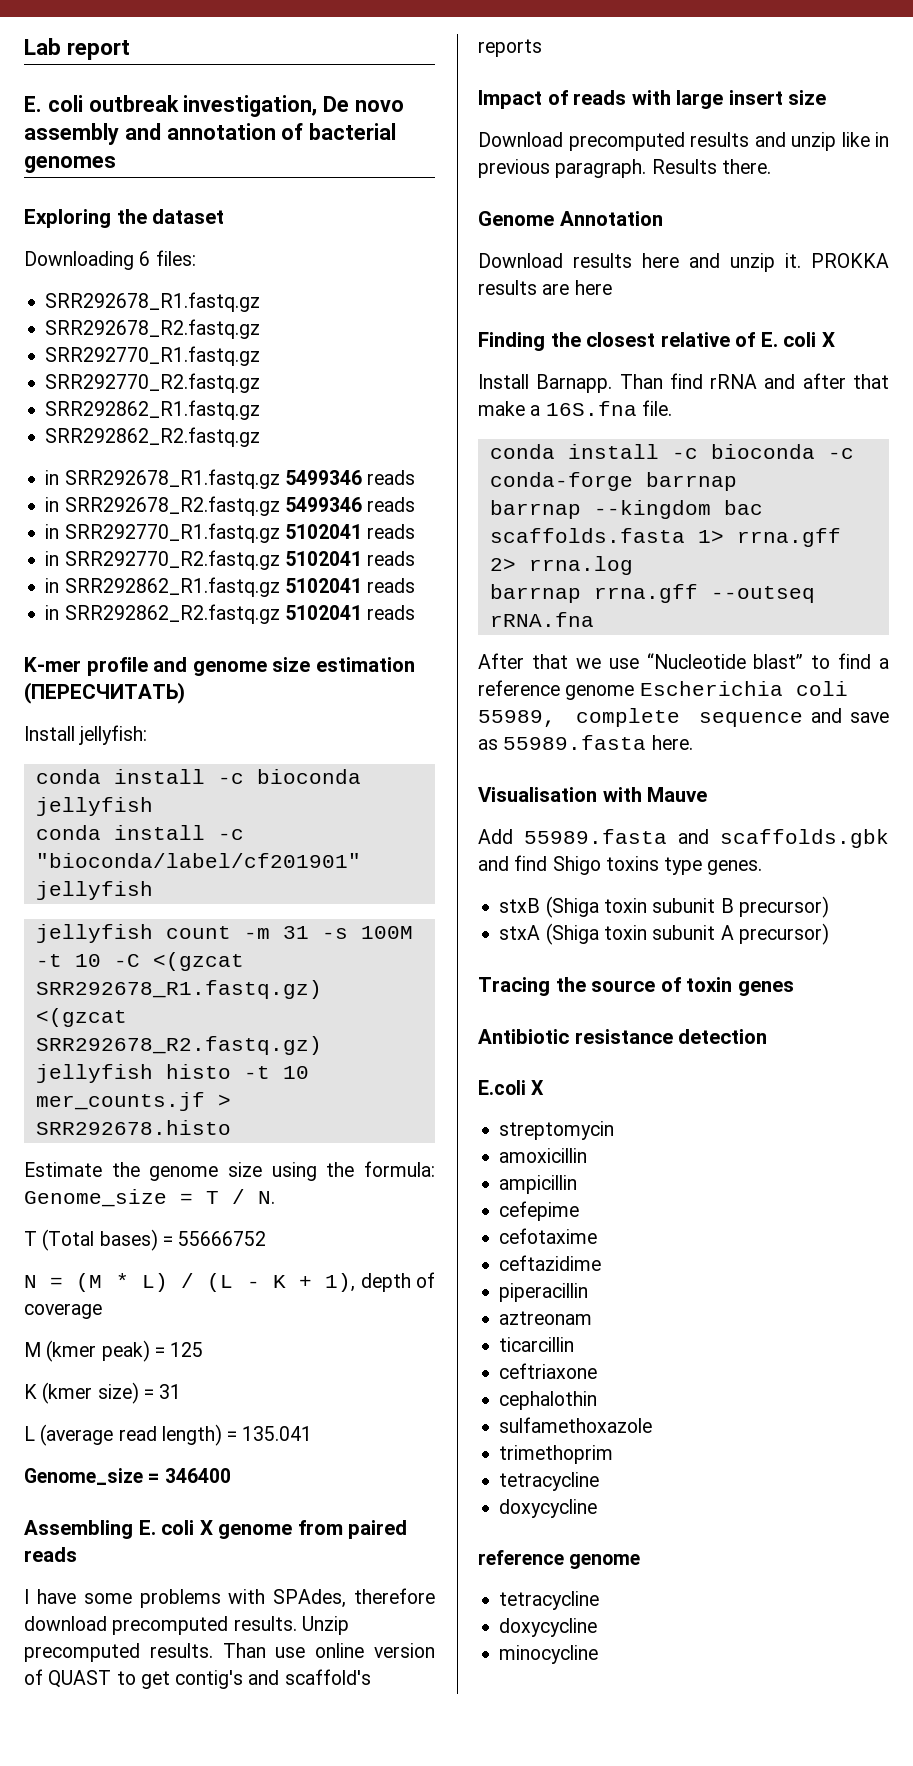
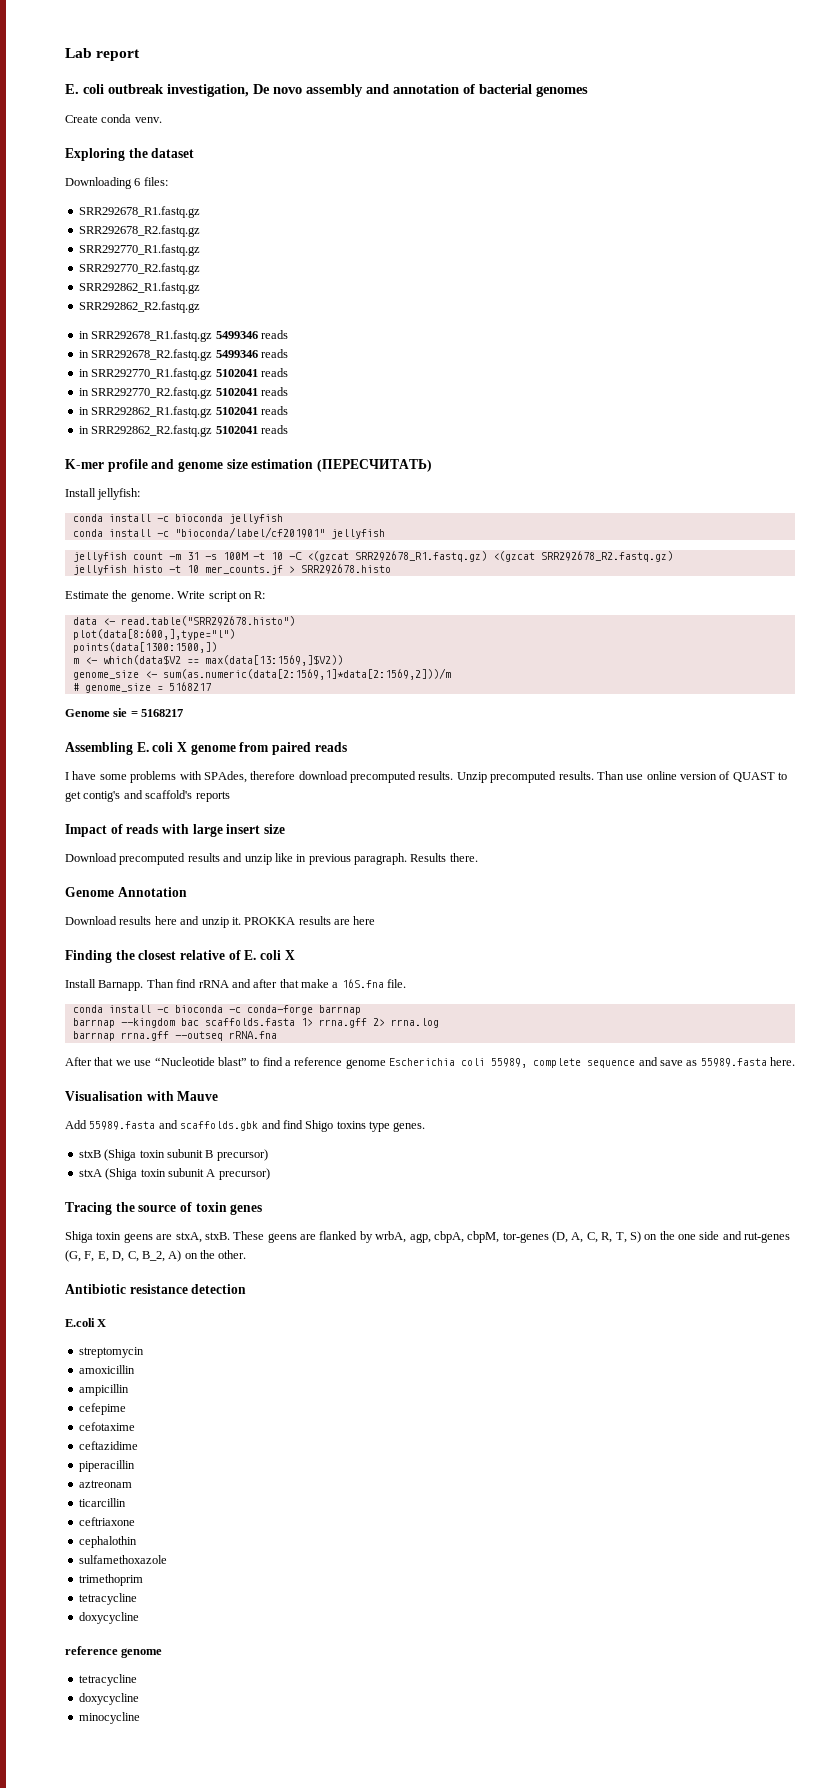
(116, 164) none -> [65,114,162,123] // Create conda venv.
[149,1161,435,1181] [24,1189,275,1207] [24,1229,267,1251] [24,1272,436,1292] [24,1303,102,1319] [24,1340,204,1362] [24,1382,182,1404] [24,1424,313,1446] [24,1468,231,1485] genome size using the formula: Genome_size = T / N. // T (Total bases) = 55666752 // N = (M * L) / (L - K + 1), depth of coverage // M (kmer peak) = 125 // K (kmer size) = 31 // L (average read length) = 135.041 // Genome_size = 346400 -> [130,591,266,602] [72,616,295,626] [72,629,235,640] [72,642,217,653] [72,655,343,666] [72,668,451,680] [72,682,211,693] [65,708,184,717] genome. Write script on R: // data <- read.table("SRR292678.histo") // plot(data[8:600,],type="l") // points(data[1300:1500,]) // m <- which(data$V2 == max(data[13:1569,]$V2)) // genome_size <- sum(as.numeric(data[2:1569,1]*data[2:1569,2]))/m // # genome_size = 5168217 // Genome sie = 5168217
(794, 988) none -> [65,1231,791,1243] [65,1250,247,1262] // Shiga toxin geens are stxA, stxB. These geens are flanked by wrbA, agp, cbpA, cbpM, tor-genes (D, A, C, R, T, S) on the one side and rut-genes (G, F, E, D, C, B_2, A) on the other.

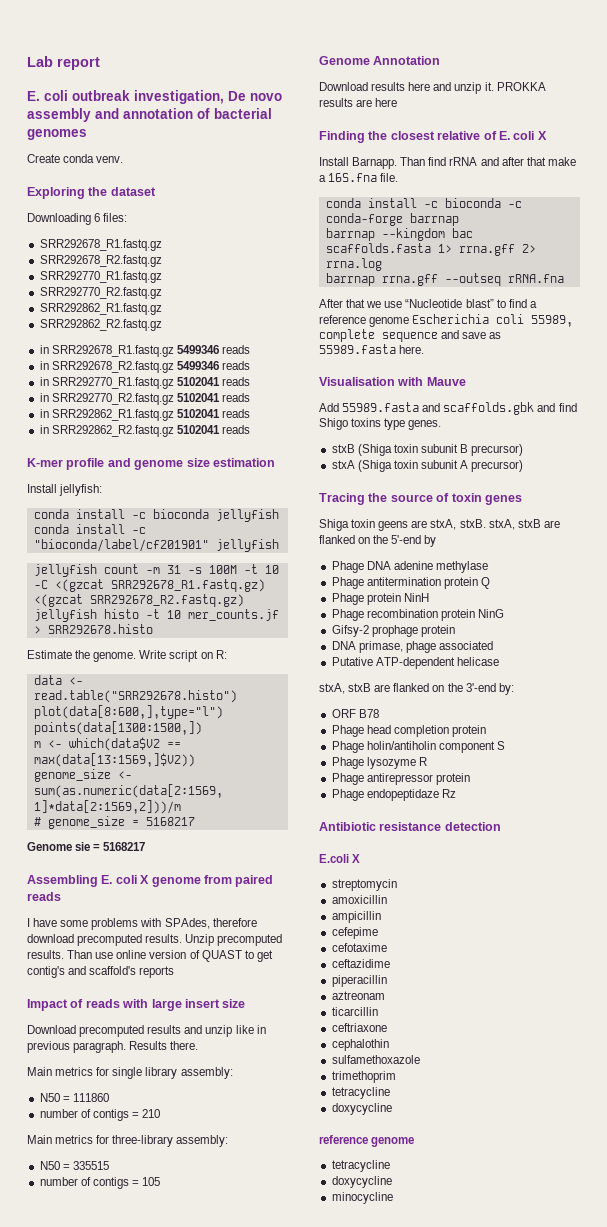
[316,459,432,472] (ПЕРЕСЧИТАТЬ) -> (275, 462) none
(478, 857) none -> [27,1067,233,1079] [39,1093,109,1102] [39,1109,161,1121] [27,1135,229,1147] [39,1161,109,1170] [39,1177,161,1189] // Main metrics for single library assembly: // N50 = 111860 // number of contigs = 210 // Main metrics for three-library assembly: // N50 = 335515 // number of contigs = 105
[233,1231,791,1243] [65,1250,247,1262] These geens are flanked by wrbA, agp, cbpA, cbpM, tor-genes (D, A, C, R, T, S) on the one side and rut-genes (G, F, E, D, C, B_2, A) on the other. -> [488,519,560,530] [319,535,437,547] [331,561,488,573] [331,577,490,589] [331,593,429,605] [331,609,504,621] [331,625,455,637] [331,641,493,653] [331,657,499,669] [319,683,514,695] [331,709,379,718] [331,725,486,737] [331,741,505,753] [331,757,427,769] [331,773,470,785] [331,789,456,801] stxA, stxB are flanked on the 5'-end by // Phage DNA adenine methylase // Phage antitermination protein Q // Phage protein NinH // Phage recombination protein NinG // Gifsy-2 prophage protein // DNA primase, phage associated // Putative ATP-dependent helicase // stxA, stxB are flanked on the 3'-end by: // ORF B78 // Phage head completion protein // Phage holin/antiholin component S // Phage lysozyme R // Phage antirepressor protein // Phage endopeptidaze Rz

